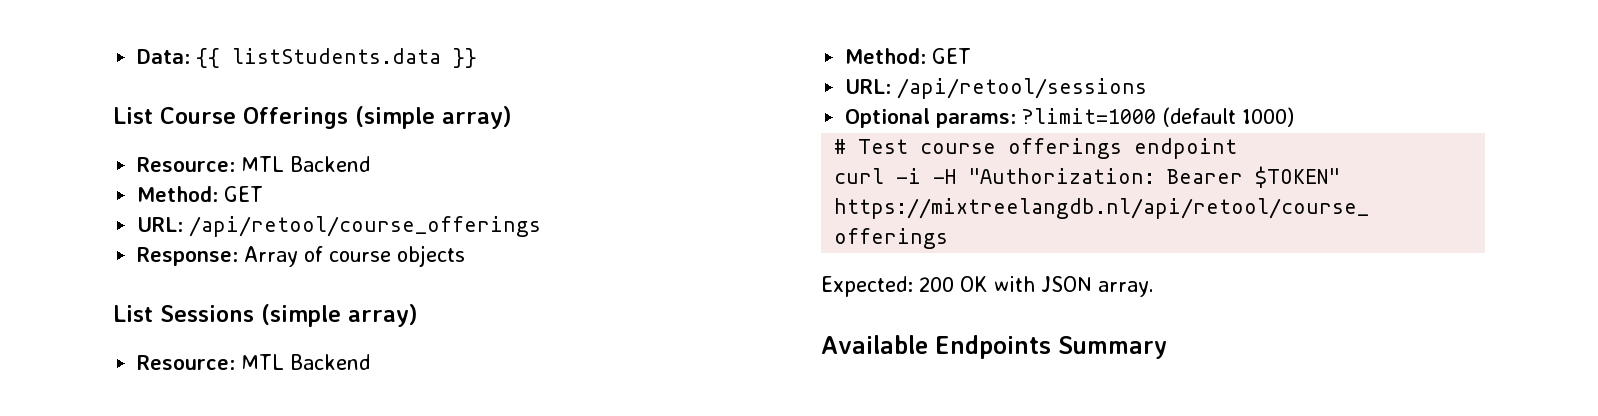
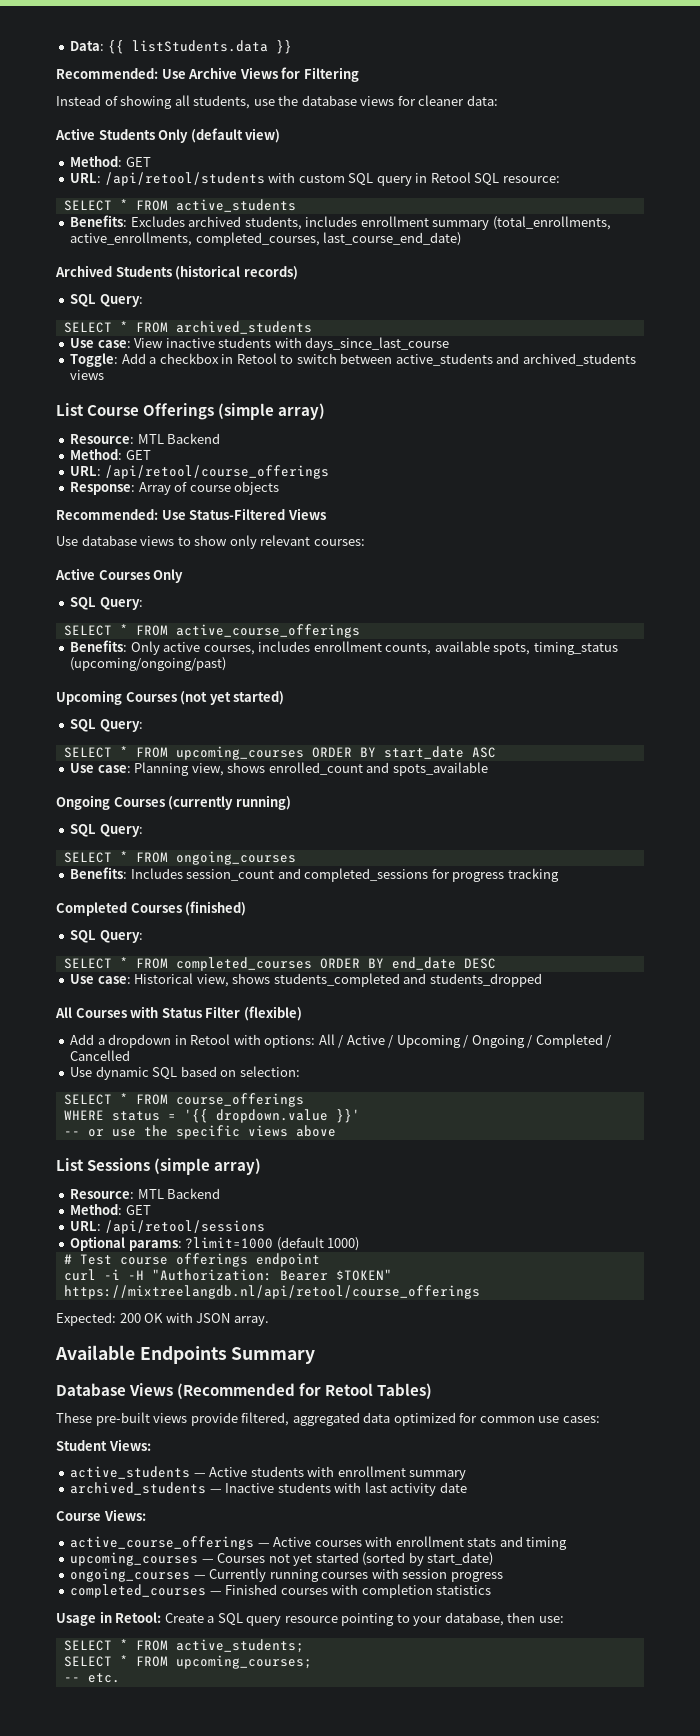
(478, 58) none -> [56,67,359,82] [56,95,498,109] [55,128,281,143] [70,156,151,167] [70,172,560,186] [63,199,296,212] [70,215,611,230] [70,232,462,246] [55,265,298,280] [70,294,143,307] [63,321,312,334] [70,337,450,351] [70,353,636,367] [70,370,105,380] // Recommended: Use Archive Views for Filtering // Instead of showing all students, use the database views for cleaner data: // Active Students Only (default view) // Method: GET // URL: /api/retool/students with custom SQL query in Retool SQL resource: // SELECT * FROM active_students // Benefits: Excludes archived students, includes enrollment summary (total_enrollments, active_enrollments, completed_courses, last_course_end_date) // Archived Students (historical records) // SQL Query: // SELECT * FROM archived_students // Use case: View inactive students with days_since_last_course // Toggle: Add a checkbox in Retool to switch between active_students and archived_students views
(466, 256) none -> [56,508,326,520] [56,535,365,549] [55,568,184,583] [70,597,143,610] [63,624,360,638] [70,640,618,655] [70,657,227,671] [56,690,285,705] [70,719,143,732] [63,746,496,760] [70,762,488,776] [56,795,291,810] [70,824,143,837] [63,851,296,865] [70,867,559,882] [56,901,247,916] [70,930,143,943] [63,957,496,971] [70,973,542,987] [55,1006,302,1021] [70,1034,612,1048] [70,1050,131,1061] [70,1066,300,1080] [63,1093,304,1107] [63,1109,360,1123] [63,1125,336,1139] // Recommended: Use Status-Filtered Views // Use database views to show only relevant courses: // Active Courses Only // SQL Query: // SELECT * FROM active_course_offerings // Benefits: Only active courses, includes enrollment counts, available spots, timing_status (upcoming/ongoing/past) // Upcoming Courses (not yet started) // SQL Query: // SELECT * FROM upcoming_courses ORDER BY start_date ASC // Use case: Planning view, shows enrolled_count and spots_available // Ongoing Courses (currently running) // SQL Query: // SELECT * FROM ongoing_courses // Benefits: Includes session_count and completed_sessions for progress tracking // Completed Courses (finished) // SQL Query: // SELECT * FROM completed_courses ORDER BY end_date DESC // Use case: Historical view, shows students_completed and students_dropped // All Courses with Status Filter (flexible) // Add a dropdown in Retool with options: All / Active / Upcoming / Ongoing / Completed / Cancelled // Use dynamic SQL based on selection: // SELECT * FROM course_offerings // WHERE status = '{{ dropdown.value }}' // -- or use the specific views above
(1167, 347) none -> [56,1383,433,1399] [56,1412,600,1426] [56,1439,151,1451] [70,1466,467,1480] [70,1482,467,1496] [56,1509,146,1521] [70,1536,568,1550] [70,1552,494,1566] [70,1568,503,1582] [70,1584,492,1598] [56,1611,564,1626] [63,1639,304,1653] [63,1655,312,1669] [63,1673,120,1683] // Database Views (Recommended for Retool Tables) // These pre-built views provide filtered, aggregated data optimized for common use cases: // Student Views: // active_students — Active students with enrollment summary // archived_students — Inactive students with last activity date // Course Views: // active_course_offerings — Active courses with enrollment stats and timing // upcoming_courses — Courses not yet started (sorted by start_date) // ongoing_courses — Currently running courses with session progress // completed_courses — Finished courses with completion statistics // Usage in Retool: Create a SQL query resource pointing to your database, then use: // SELECT * FROM active_students; // SELECT * FROM upcoming_courses; // -- etc.

